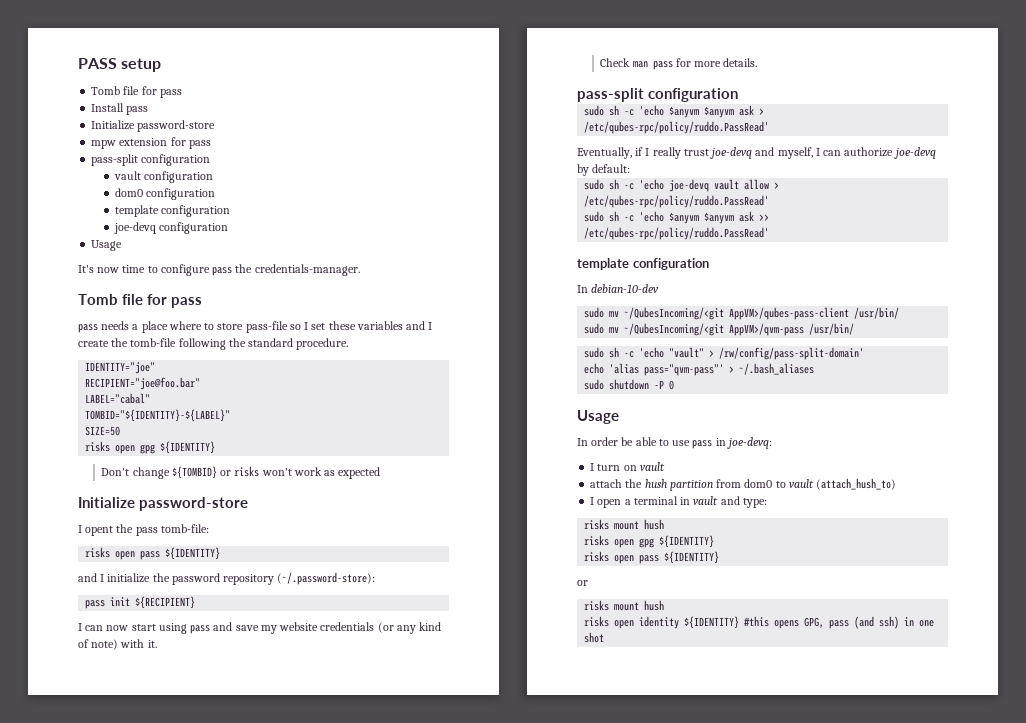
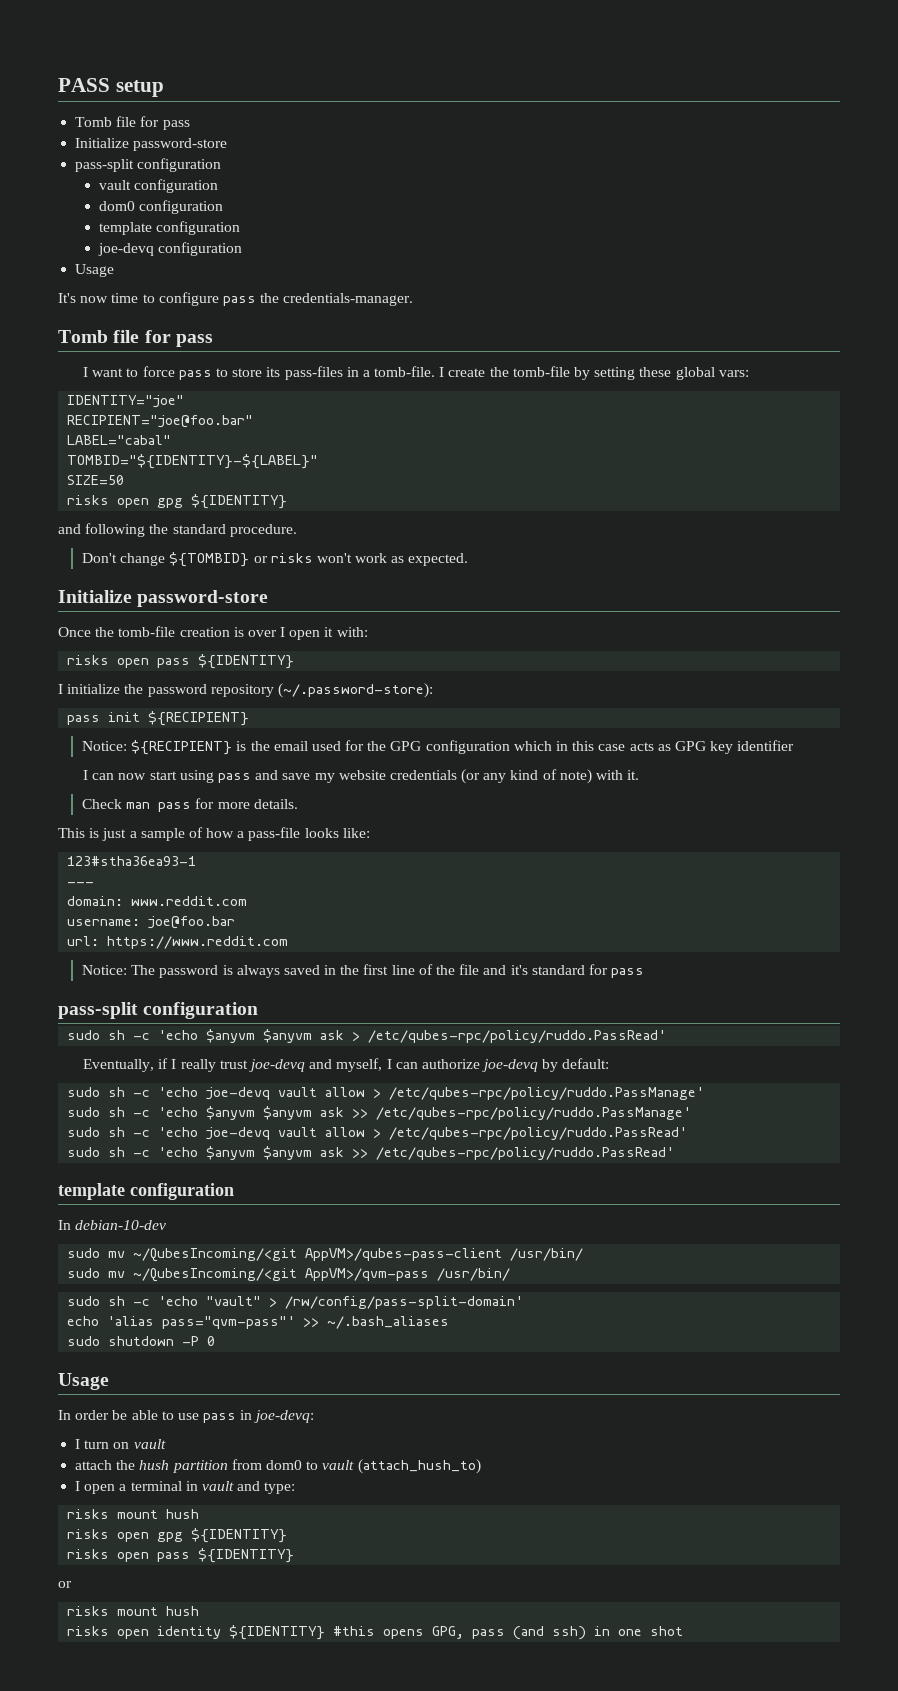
[91,103,149,115] [91,120,216,132] [91,137,211,149] // Install pass // Initialize password-store // mpw extension for pass -> [75,138,228,151] // Initialize password-store
[78,321,433,333] [78,338,349,350] pass needs a place where to store pass-file so I set these variables and I create the tomb-file following the standard procedure. -> [83,366,749,380] I want to force pass to store its pass-files in a tomb-file. I create the tomb-file by setting these global vars:
(216, 447) none -> [58,523,297,537] // and following the standard procedure.
[338,467,381,479] [78,497,248,511] [78,524,209,536] [85,547,221,560] [78,573,97,582] expected // Initialize password-store // I opent the pass tomb-file: // risks open pass ${IDENTITY} // and -> [408,553,469,566] [58,590,269,607] [58,626,368,640] [67,654,295,669] expected. // Initialize password-store // Once the tomb-file creation is over I open it with: // risks open pass ${IDENTITY} //
(196, 602) none -> [81,740,795,755] // Notice: ${RECIPIENT} is the email used for the GPG configuration which in this case acts as GPG key identifier
(758, 62) none -> [58,827,370,841] [67,856,197,866] [67,882,95,886] [67,896,248,906] [67,916,236,929] [67,936,289,949] [81,964,645,978] // This is just a sample of how a pass-file looks like: // 123#stha36ea93-1 // --- // domain: www.reddit.com // username: joe@foo.bar // url: https://www.reddit.com // Notice: The password is always saved in the first line of the file and it's standard for pass
(631, 168) none -> [67,1087,705,1100] [67,1106,692,1120] // sudo sh -c 'echo joe-devq vault allow > /etc/qubes-rpc/policy/ruddo.PassManage' // sudo sh -c 'echo $anyvm $anyvm ask >> /etc/qubes-rpc/policy/ruddo.PassManage'
[729,366,735,373] > -> [303,1318,320,1327] >>

